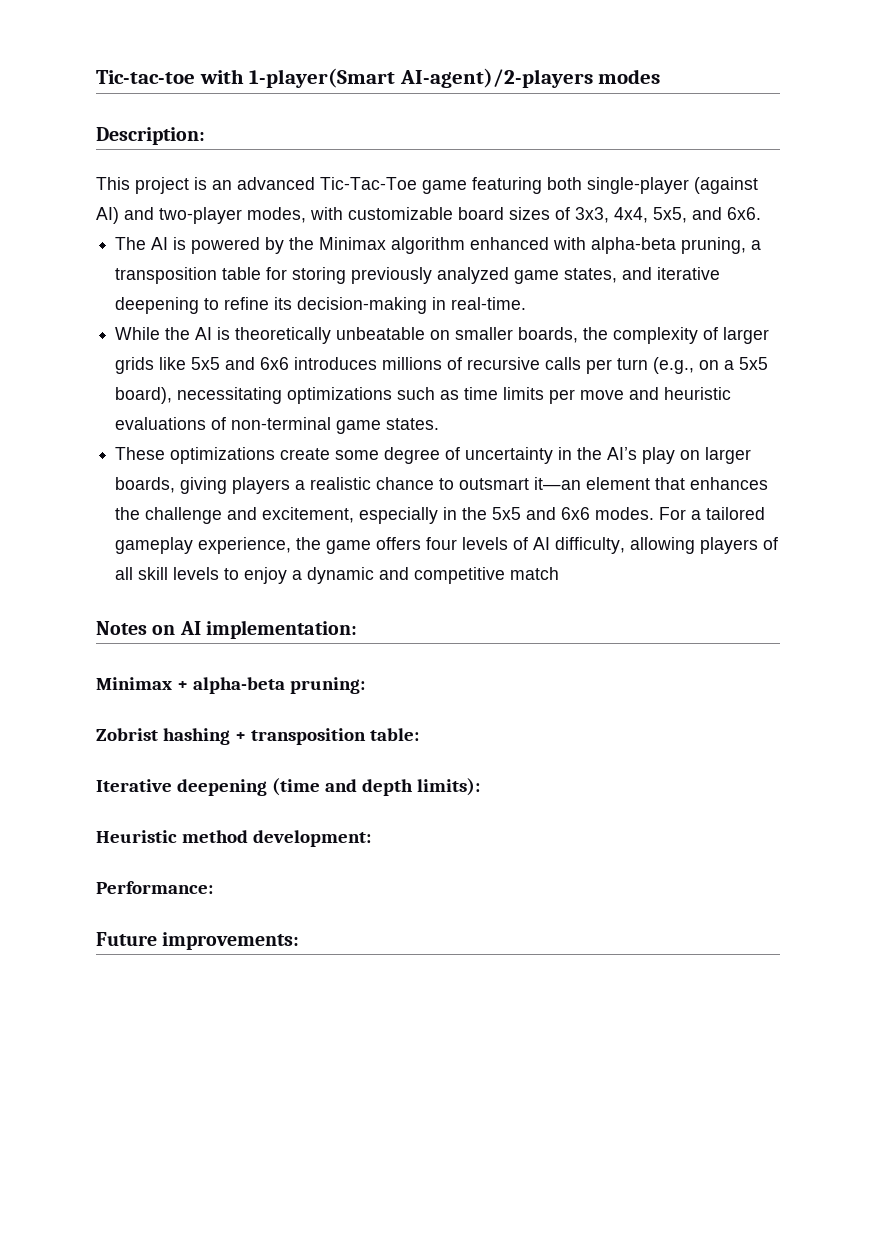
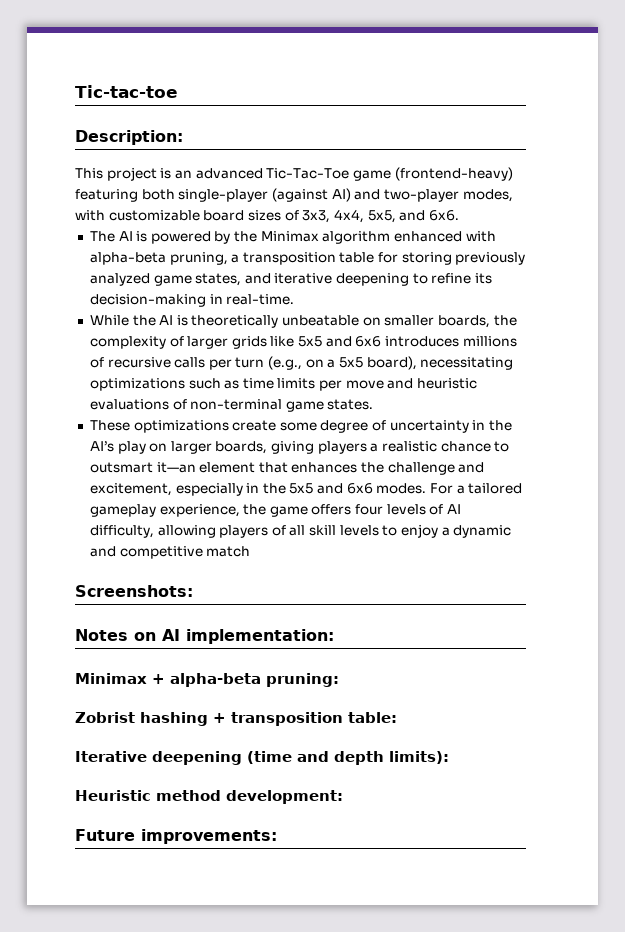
[199,68,661,88] with 1-player(Smart AI-agent)/2-players modes -> (178, 91) none
(467, 187) none -> [394,167,513,181] (frontend-heavy)
(560, 573) none -> [75,585,193,597] // Screenshots:
[96,881,213,894] // Performance: -> (343, 797) none

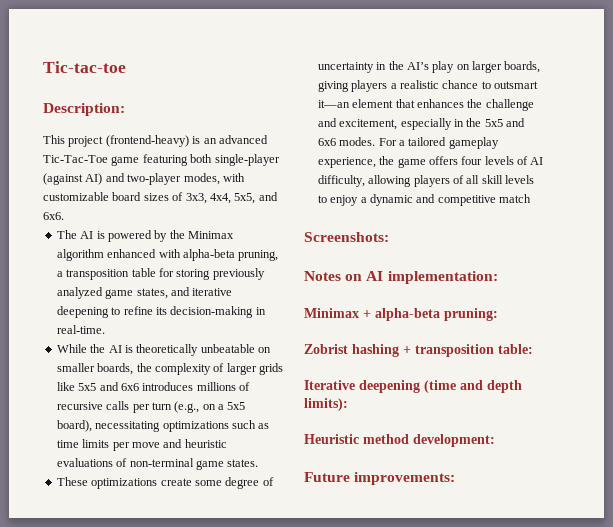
(157, 174) none -> [105,135,189,147] (frontend-heavy)
[394,167,513,181] (frontend-heavy) -> (140, 161) none

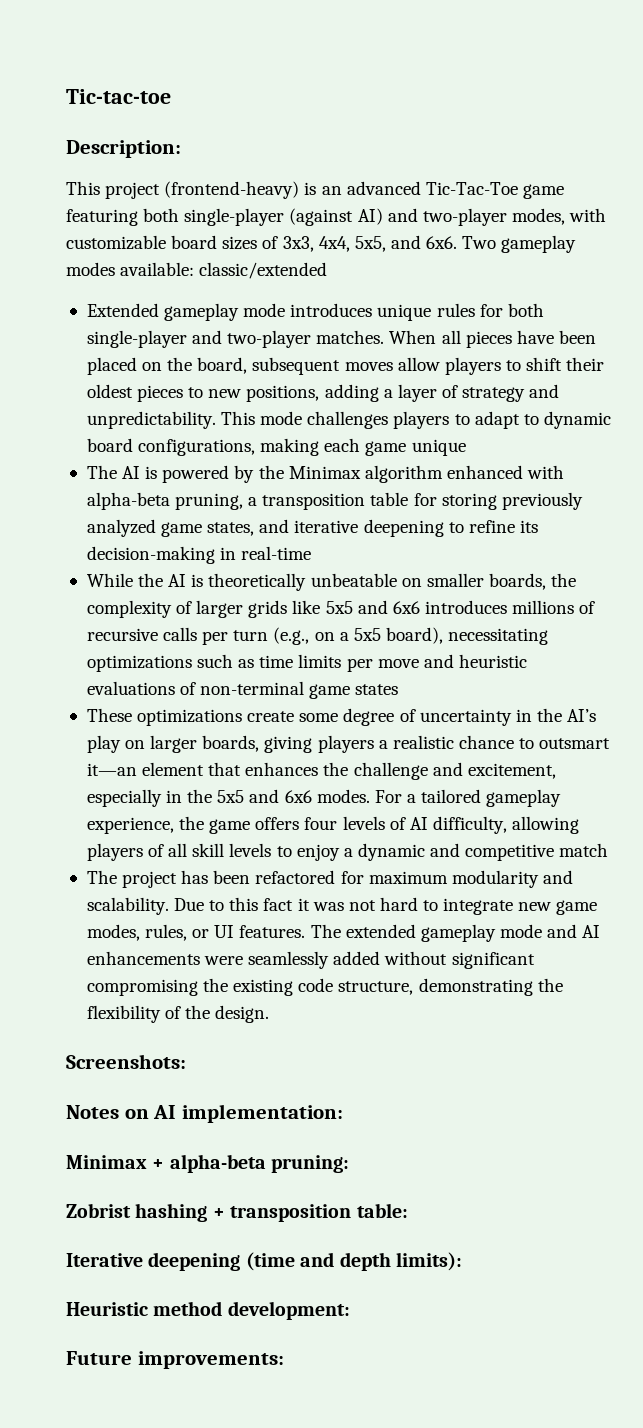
(64, 216) none -> [462,235,577,253] [66,262,328,279] [86,303,544,321] [86,330,596,348] [86,357,605,375] [86,384,560,402] [86,411,611,429] [86,438,466,456] Two gameplay modes available: classic/extended // Extended gameplay mode introduces unique rules for both single-player and two-player matches. When all pieces have been placed on the board, subsequent moves allow players to shift their oldest pieces to new positions, adding a layer of strategy and unpredictability. This mode challenges players to adapt to dynamic board configurations, making each game unique
[56,325,105,334] real-time. -> [241,546,312,560] real-time
[227,459,259,467] states. -> [355,684,399,695] states
(531, 198) none -> [86,870,573,888] [86,897,598,915] [86,924,601,942] [86,951,535,969] [86,978,563,996] [86,1005,270,1023] // The project has been refactored for maximum modularity and scalability. Due to this fact it was not hard to integrate new game modes, rules, or UI features. The extended gameplay mode and AI enhancements were seamlessly added without significant compromising the existing code structure, demonstrating the flexibility of the design.

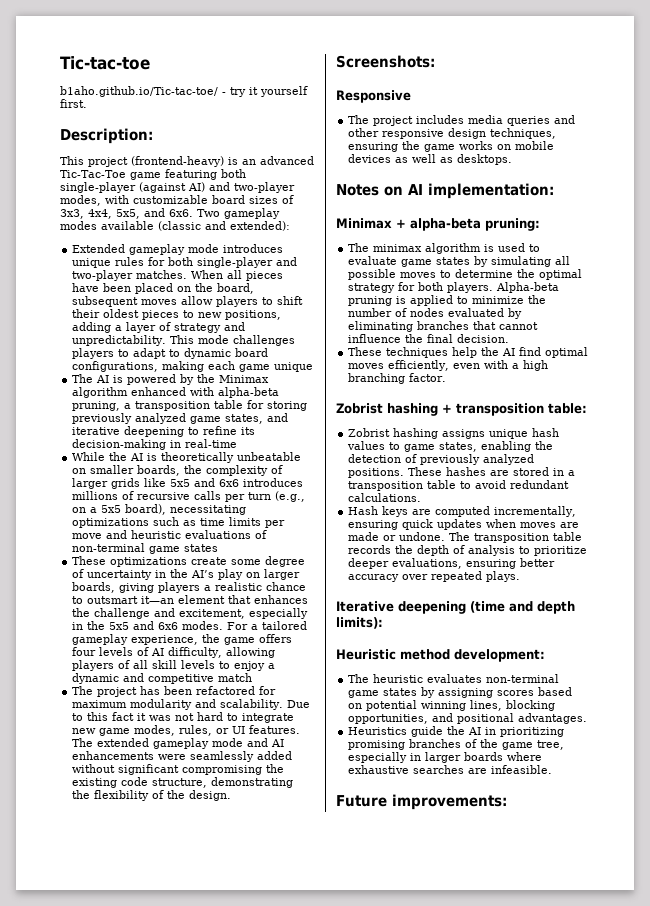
(171, 96) none -> [60,86,308,97] [60,99,87,108] // b1aho.github.io/Tic-tac-toe/ - try it yourself first.
[120,262,328,279] available: classic/extended -> [101,221,290,231] available (classic and extended):
(186, 1061) none -> [336,90,411,103] [348,115,576,126] [348,128,557,139] [348,141,555,152] [348,154,513,165] // Responsive // The project includes media queries and other responsive design techniques, ensuring the game works on mobile devices as well as desktops.
(350, 1164) none -> [348,243,541,254] [348,256,571,267] [348,269,583,280] [348,282,560,293] [348,295,547,306] [348,308,523,319] [348,321,539,332] [348,334,510,343] [348,347,589,358] [348,360,549,371] [348,373,447,384] // The minimax algorithm is used to evaluate game states by simulating all possible moves to determine the optimal strategy for both players. Alpha-beta pruning is applied to minimize the number of nodes evaluated by eliminating branches that cannot influence the final decision. // These techniques help the AI find optimal moves efficiently, even with a high branching factor.
(408, 1210) none -> [348,428,560,439] [347,441,554,452] [348,454,535,465] [348,467,576,478] [348,480,570,491] [348,493,422,502] [348,506,577,517] [348,519,580,530] [348,532,583,543] [348,545,588,556] [348,558,556,569] [348,571,521,582] // Zobrist hashing assigns unique hash values to game states, enabling the detection of previously analyzed positions. These hashes are stored in a transposition table to avoid redundant calculations. // Hash keys are computed incrementally, ensuring quick updates when moves are made or undone. The transposition table records the depth of analysis to prioritize deeper evaluations, ensuring better accuracy over repeated plays.
(350, 1310) none -> [348,674,560,683] [348,687,573,698] [348,700,556,711] [348,713,588,724] [348,726,565,737] [348,739,565,750] [348,752,543,763] [348,765,553,774] // The heuristic evaluates non-terminal game states by assigning scores based on potential winning lines, blocking opportunities, and positional advantages. // Heuristics guide the AI in prioritizing promising branches of the game tree, especially in larger boards where exhaustive searches are infeasible.

